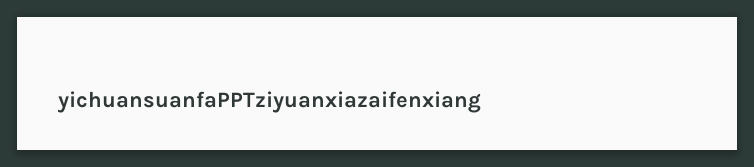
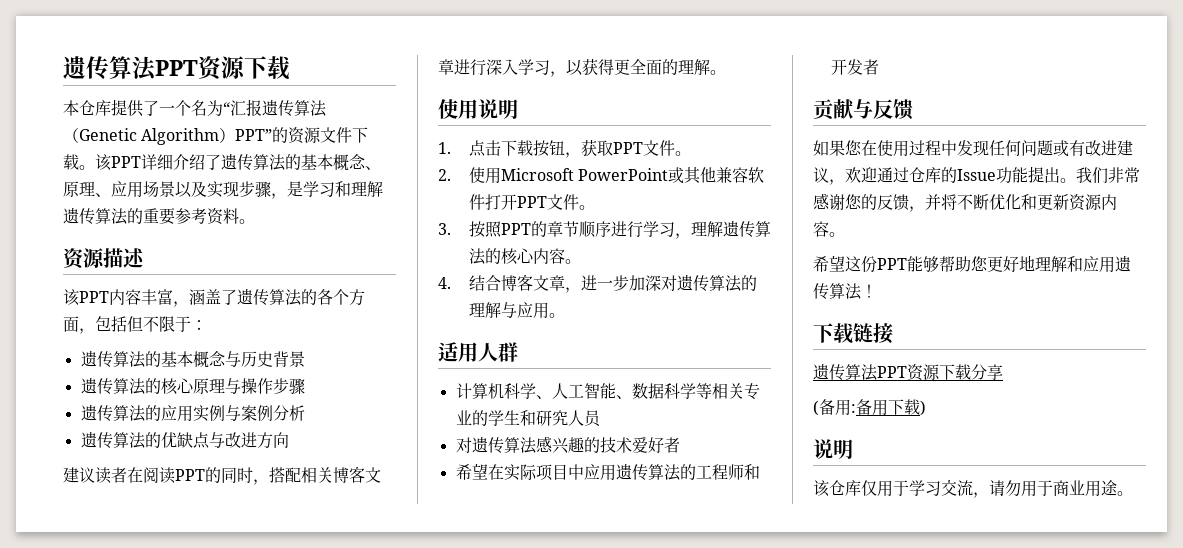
[58,91,481,113] yichuansuanfaPPTziyuanxiazaifenxiang -> [63,56,290,81] [63,99,327,117] [63,127,369,145] [63,153,381,171] [63,181,383,199] [63,207,255,225] [63,248,145,270] [63,288,365,307] [63,316,207,334] [80,350,305,368] [80,377,305,395] [80,404,305,422] [80,431,289,449] [63,466,381,485] [438,58,726,77] [438,99,518,119] [438,139,691,158] [438,167,765,184] [468,194,595,210] [438,220,771,239] [468,248,581,265] [438,274,757,293] [468,302,565,319] [438,342,518,362] [455,383,760,400] [455,410,601,427] [455,436,680,454] [455,463,760,481] [830,59,879,75] [813,99,913,121] [813,140,1133,157] [813,166,1140,185] [813,193,1117,212] [813,221,845,237] [813,255,1131,273] [813,283,877,300] [813,323,893,344] [813,363,1003,381] [813,399,926,416] [813,439,853,459] [813,479,1133,498] 遗传算法PPT资源下载 // 本仓库提供了一个名为“汇报遗传算法（Genetic Algorithm）PPT”的资源文件下载。该PPT详细介绍了遗传算法的基本概念、原理、应用场景以及实现步骤，是学习和理解遗传算法的重要参考资料。 // 资源描述 // 该PPT内容丰富，涵盖了遗传算法的各个方面，包括但不限于： // 遗传算法的基本概念与历史背景 // 遗传算法的核心原理与操作步骤 // 遗传算法的应用实例与案例分析 // 遗传算法的优缺点与改进方向 // 建议读者在阅读PPT的同时，搭配相关博客文章进行深入学习，以获得更全面的理解。 // 使用说明 // 1.点击下载按钮，获取PPT文件。 // 2.使用Microsoft PowerPoint或其他兼容软件打开PPT文件。 // 3.按照PPT的章节顺序进行学习，理解遗传算法的核心内容。 // 4.结合博客文章，进一步加深对遗传算法的理解与应用。 // 适用人群 // 计算机科学、人工智能、数据科学等相关专业的学生和研究人员 // 对遗传算法感兴趣的技术爱好者 // 希望在实际项目中应用遗传算法的工程师和开发者 // 贡献与反馈 // 如果您在使用过程中发现任何问题或有改进建议，欢迎通过仓库的Issue功能提出。我们非常感谢您的反馈，并将不断优化和更新资源内容。 // 希望这份PPT能够帮助您更好地理解和应用遗传算法！ // 下载链接 // 遗传算法PPT资源下载分享 // (备用:备用下载) // 说明 // 该仓库仅用于学习交流，请勿用于商业用途。

